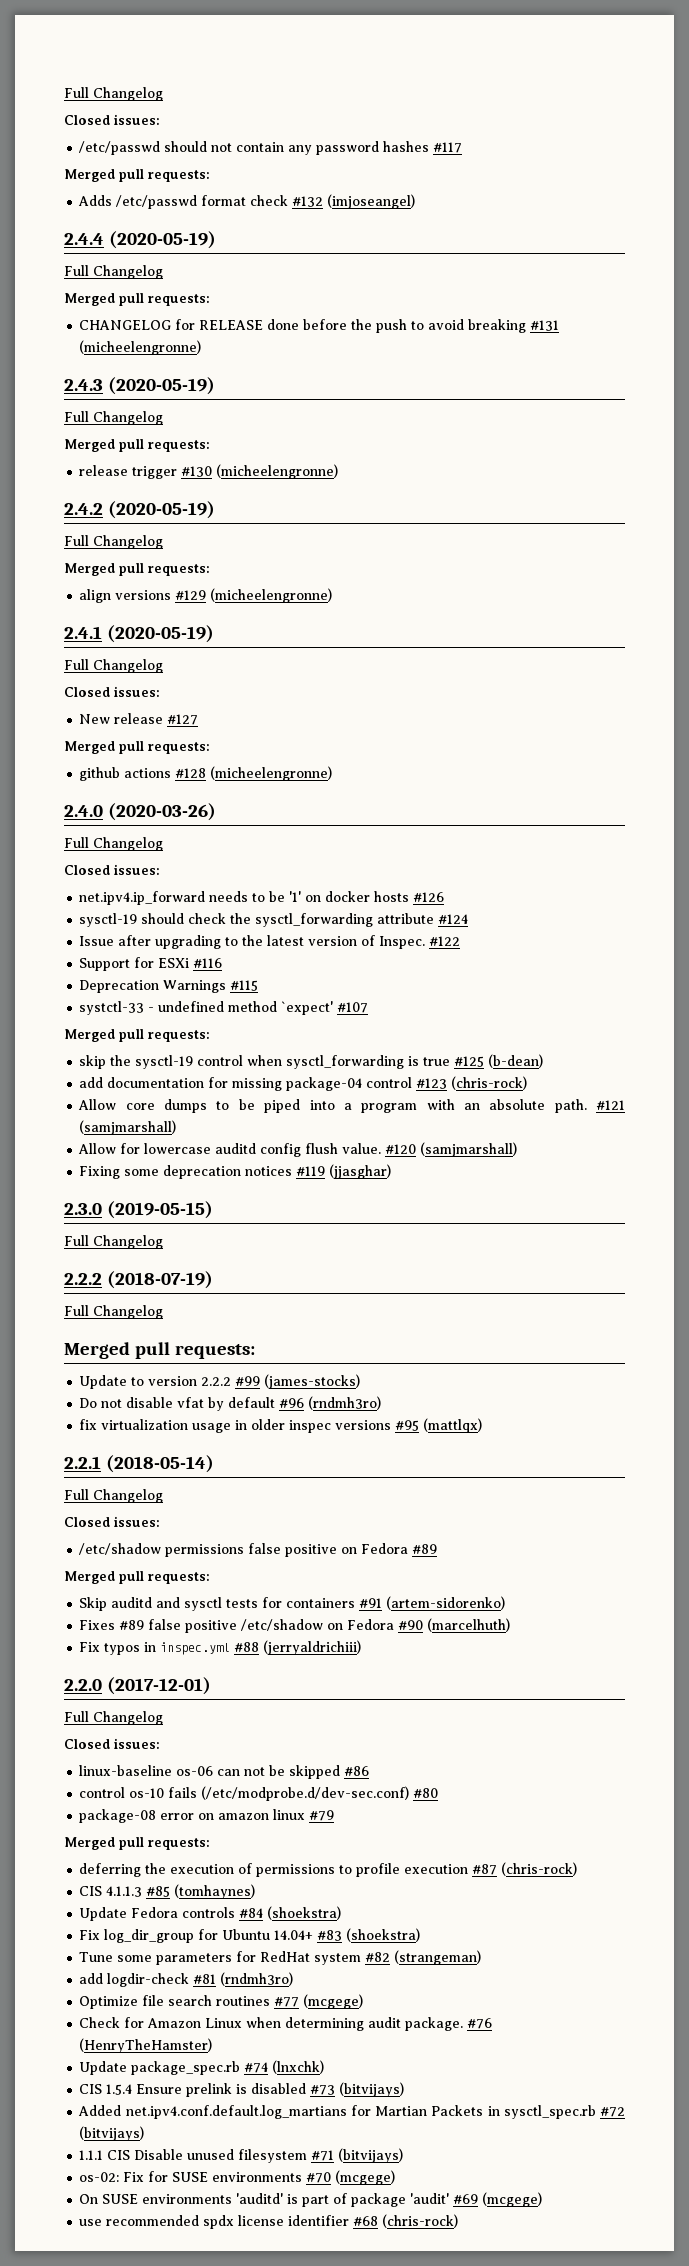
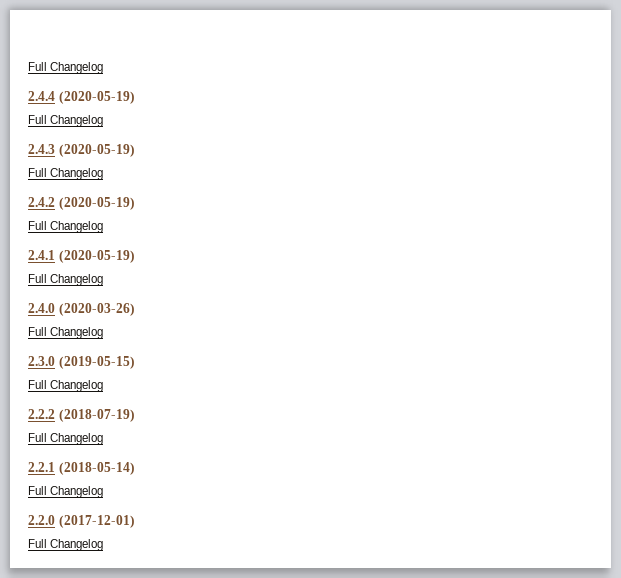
[64,87,163,101] [64,114,160,125] [79,141,463,155] [64,169,210,182] [78,194,416,209] [64,231,217,249] [64,265,163,279] [64,293,210,306] [79,319,560,333] [79,340,202,355] [64,377,216,395] [64,411,163,425] [64,439,210,452] [79,464,339,479] [64,501,216,519] [64,535,163,549] [64,563,210,576] [79,588,333,603] [64,625,215,643] [64,659,163,673] [64,686,160,697] [79,713,199,725] [64,741,210,754] [79,766,333,781] [64,803,217,821] [64,837,163,851] [64,864,160,875] [79,891,445,905] [79,913,469,927] [79,935,461,949] [79,957,223,971] [79,980,259,993] [79,1001,369,1015] [64,1029,210,1042] [79,1054,544,1069] [79,1076,528,1091] [78,1099,626,1113] [79,1120,177,1135] [78,1142,518,1157] [79,1164,392,1179] Full Changelog // Closed issues: // /etc/passwd should not contain any password hashes #117 // Merged pull requests: // Adds /etc/passwd format check #132 (imjoseangel) // 2.4.4 (2020-05-19) // Full Changelog // Merged pull requests: // CHANGELOG for RELEASE done before the push to avoid breaking #131 (micheelengronne) // 2.4.3 (2020-05-19) // Full Changelog // Merged pull requests: // release trigger #130 (micheelengronne) // 2.4.2 (2020-05-19) // Full Changelog // Merged pull requests: // align versions #129 (micheelengronne) // 2.4.1 (2020-05-19) // Full Changelog // Closed issues: // New release #127 // Merged pull requests: // github actions #128 (micheelengronne) // 2.4.0 (2020-03-26) // Full Changelog // Closed issues: // net.ipv4.ip_forward needs to be '1' on docker hosts #126 // sysctl-19 should check the sysctl_forwarding attribute #124 // Issue after upgrading to the latest version of Inspec. #122 // Support for ESXi #116 // Deprecation Warnings #115 // systctl-33 - undefined method `expect' #107 // Merged pull requests: // skip the sysctl-19 control when sysctl_forwarding is true #125 (b-dean) // add documentation for missing package-04 control #123 (chris-rock) // Allow core dumps to be piped into a program with an absolute path. #121 (samjmarshall) // Allow for lowercase auditd config flush value. #120 (samjmarshall) // Fixing some deprecation notices #119 (jjasghar) -> [28,62,104,74] [28,91,135,104] [28,115,104,127] [28,144,135,157] [28,168,104,180] [28,197,135,210] [28,221,104,233] [28,250,135,263] [28,274,104,286] [28,303,135,316] [28,327,104,339] Full Changelog // 2.4.4 (2020-05-19) // Full Changelog // 2.4.3 (2020-05-19) // Full Changelog // 2.4.2 (2020-05-19) // Full Changelog // 2.4.1 (2020-05-19) // Full Changelog // 2.4.0 (2020-03-26) // Full Changelog
[64,1342,256,1359] [79,1374,361,1389] [79,1396,382,1411] [79,1418,483,1433] [64,1455,215,1473] [64,1489,163,1503] [64,1516,160,1527] [79,1543,438,1557] [64,1571,210,1584] [79,1596,506,1611] [79,1618,511,1633] [79,1640,362,1655] [64,1677,212,1695] [64,1711,163,1725] [64,1738,160,1749] [79,1765,370,1779] [79,1786,439,1801] [79,1809,335,1823] [64,1837,210,1850] [79,1862,578,1877] [79,1884,256,1899] [79,1906,342,1921] [79,1928,421,1943] [79,1950,482,1965] [79,1972,294,1987] [79,1994,364,2009] [79,2017,493,2031] [79,2038,213,2053] [79,2060,325,2075] [79,2082,405,2097] [78,2105,626,2119] [79,2126,145,2141] [79,2148,404,2163] [79,2170,396,2185] [79,2192,543,2207] [79,2214,459,2229] Merged pull requests: // Update to version 2.2.2 #99 (james-stocks) // Do not disable vfat by default #96 (rndmh3ro) // fix virtualization usage in older inspec versions #95 (mattlqx) // 2.2.1 (2018-05-14) // Full Changelog // Closed issues: // /etc/shadow permissions false positive on Fedora #89 // Merged pull requests: // Skip auditd and sysctl tests for containers #91 (artem-sidorenko) // Fixes #89 false positive /etc/shadow on Fedora #90 (marcelhuth) // Fix typos in inspec.yml #88 (jerryaldrichiii) // 2.2.0 (2017-12-01) // Full Changelog // Closed issues: // linux-baseline os-06 can not be skipped #86 // control os-10 fails (/etc/modprobe.d/dev-sec.conf) #80 // package-08 error on amazon linux #79 // Merged pull requests: // deferring the execution of permissions to profile execution #87 (chris-rock) // CIS 4.1.1.3 #85 (tomhaynes) // Update Fedora controls #84 (shoekstra) // Fix log_dir_group for Ubuntu 14.04+ #83 (shoekstra) // Tune some parameters for RedHat system #82 (strangeman) // add logdir-check #81 (rndmh3ro) // Optimize file search routines #77 (mcgege) // Check for Amazon Linux when determining audit package. #76 (HenryTheHamster) // Update package_spec.rb #74 (lnxchk) // CIS 1.5.4 Ensure prelink is disabled #73 (bitvijays) // Added net.ipv4.conf.default.log_martians for Martian Packets in sysctl_spec.rb #72 (bitvijays) // 1.1.1 CIS Disable unused filesystem #71 (bitvijays) // os-02: Fix for SUSE environments #70 (mcgege) // On SUSE environments 'auditd' is part of package 'audit' #69 (mcgege) // use recommended spdx license identifier #68 (chris-rock) -> [28,462,135,475] [28,486,104,498] [28,515,135,528] [28,539,104,551] 2.2.1 (2018-05-14) // Full Changelog // 2.2.0 (2017-12-01) // Full Changelog

